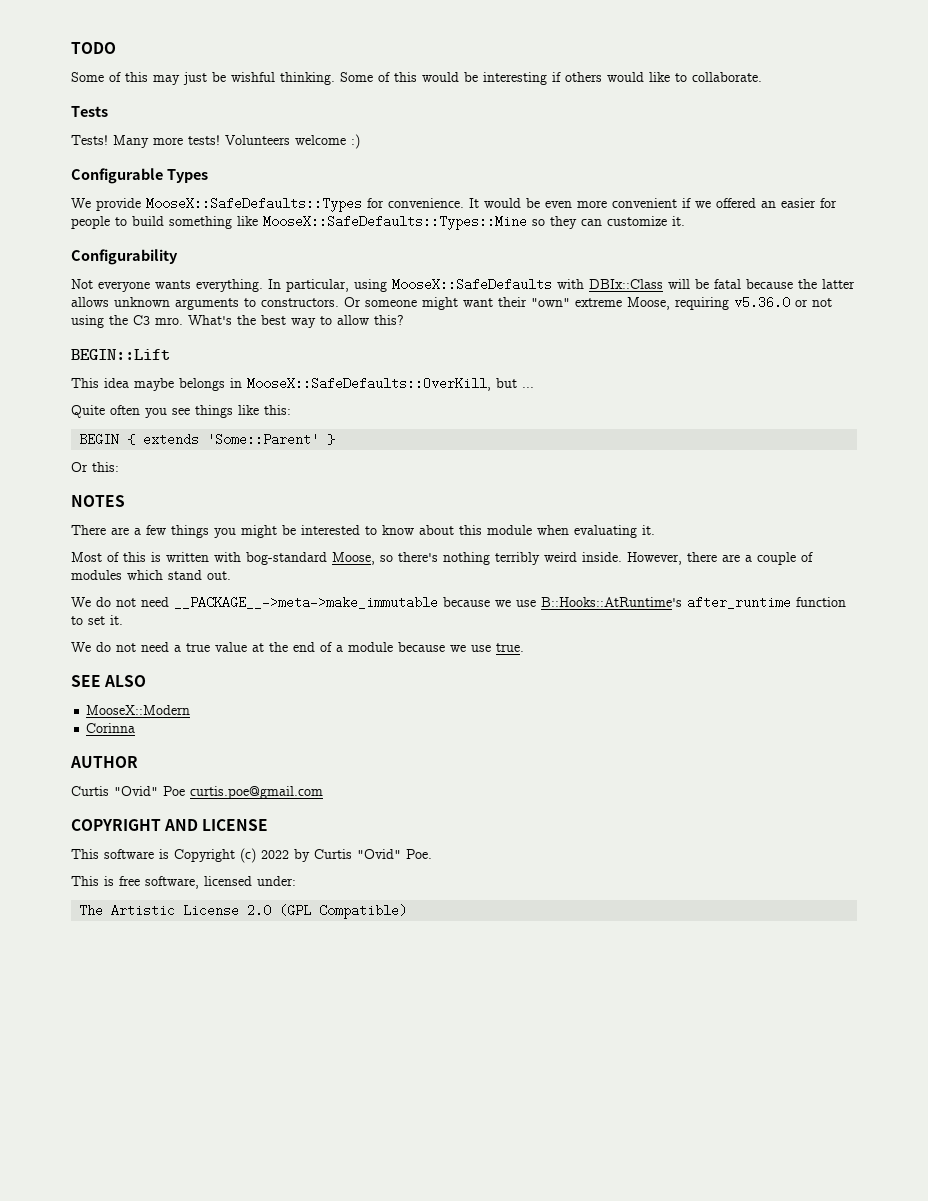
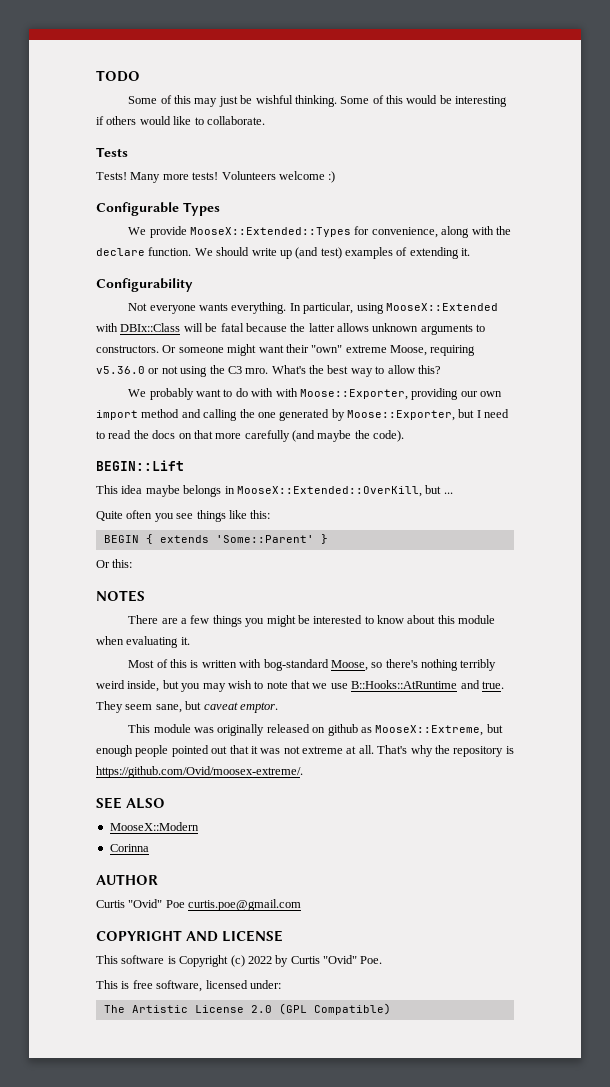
[146,197,837,212] [71,215,667,230] MooseX::SafeDefaults::Types for convenience. It would be even more convenient if we offered an easier for people to build something like MooseX::SafeDefaults::Types::Mine so they can customize -> [190,226,511,238] [96,247,459,259] MooseX::Extended::Types for convenience, along with the declare function. We should write up (and test) examples of extending
[392,278,552,291] MooseX::SafeDefaults -> [385,303,498,311] MooseX::Extended
(404, 320) none -> [128,388,503,400] [96,409,510,421] [96,430,405,442] // We probably want to do with with Moose::Exporter, providing our own import method and calling the one generated by Moose::Exporter, but I need to read the docs on that more carefully (and maybe the code).
[247,377,491,391] MooseX::SafeDefaults::OverKill, -> [236,486,422,497] MooseX::Extended::OverKill,
[582,552,813,565] [71,570,231,580] [71,596,846,609] [71,615,123,625] [71,642,524,652] inside. However, there are a couple of modules which stand out. // We do not need __PACKAGE__->meta->make_immutable because we use B::Hooks::AtRuntime's after_runtime function to set it. // We do not need a true value at the end of a module because we use true. -> [127,680,504,692] [96,701,278,713] [128,724,503,736] [96,745,514,757] [96,766,303,778] inside, but you may wish to note that we use B::Hooks::AtRuntime and true. They seem sane, but caveat emptor. // This module was originally released on github as MooseX::Extreme, but enough people pointed out that it was not extreme at all. That's why the repository is https://github.com/Ovid/moosex-extreme/.

